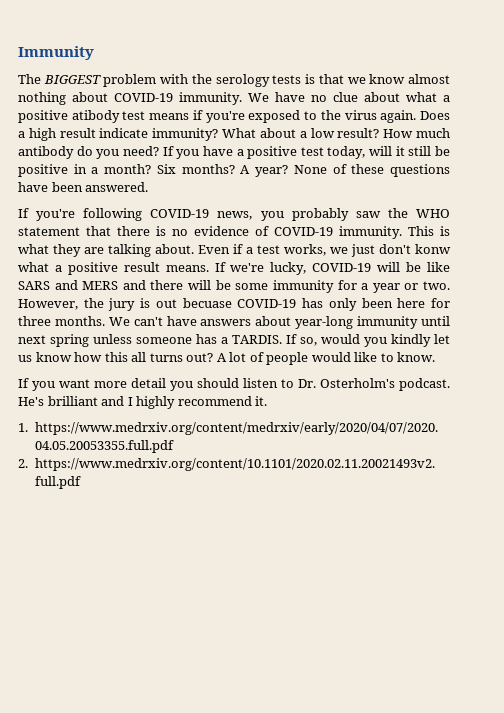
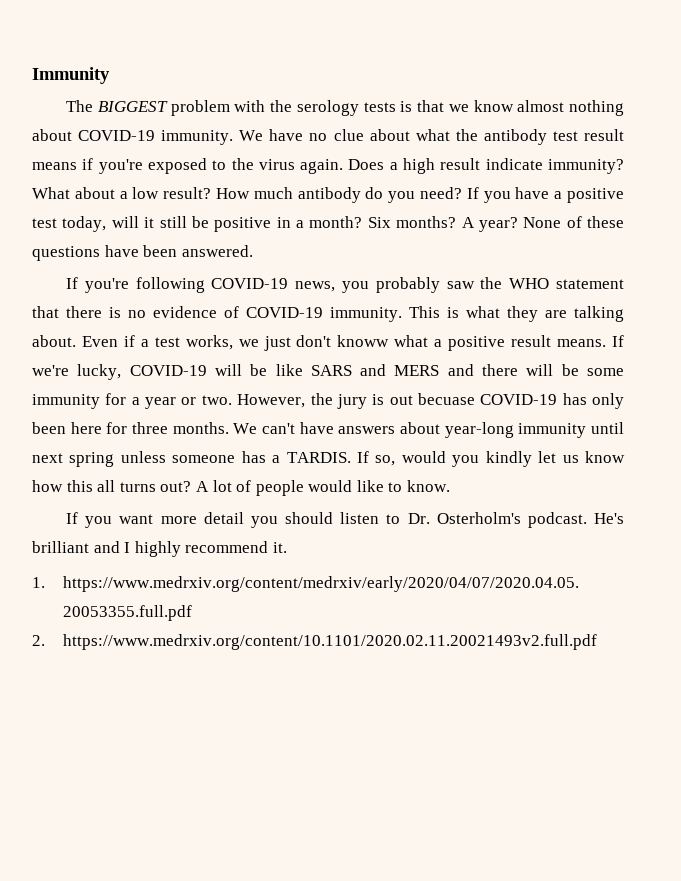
[443,95,450,102] [18,110,146,123] a positive atibody test -> [455,129,624,145] the antibody test result
[415,244,451,254] konw -> [337,335,390,347] knoww

